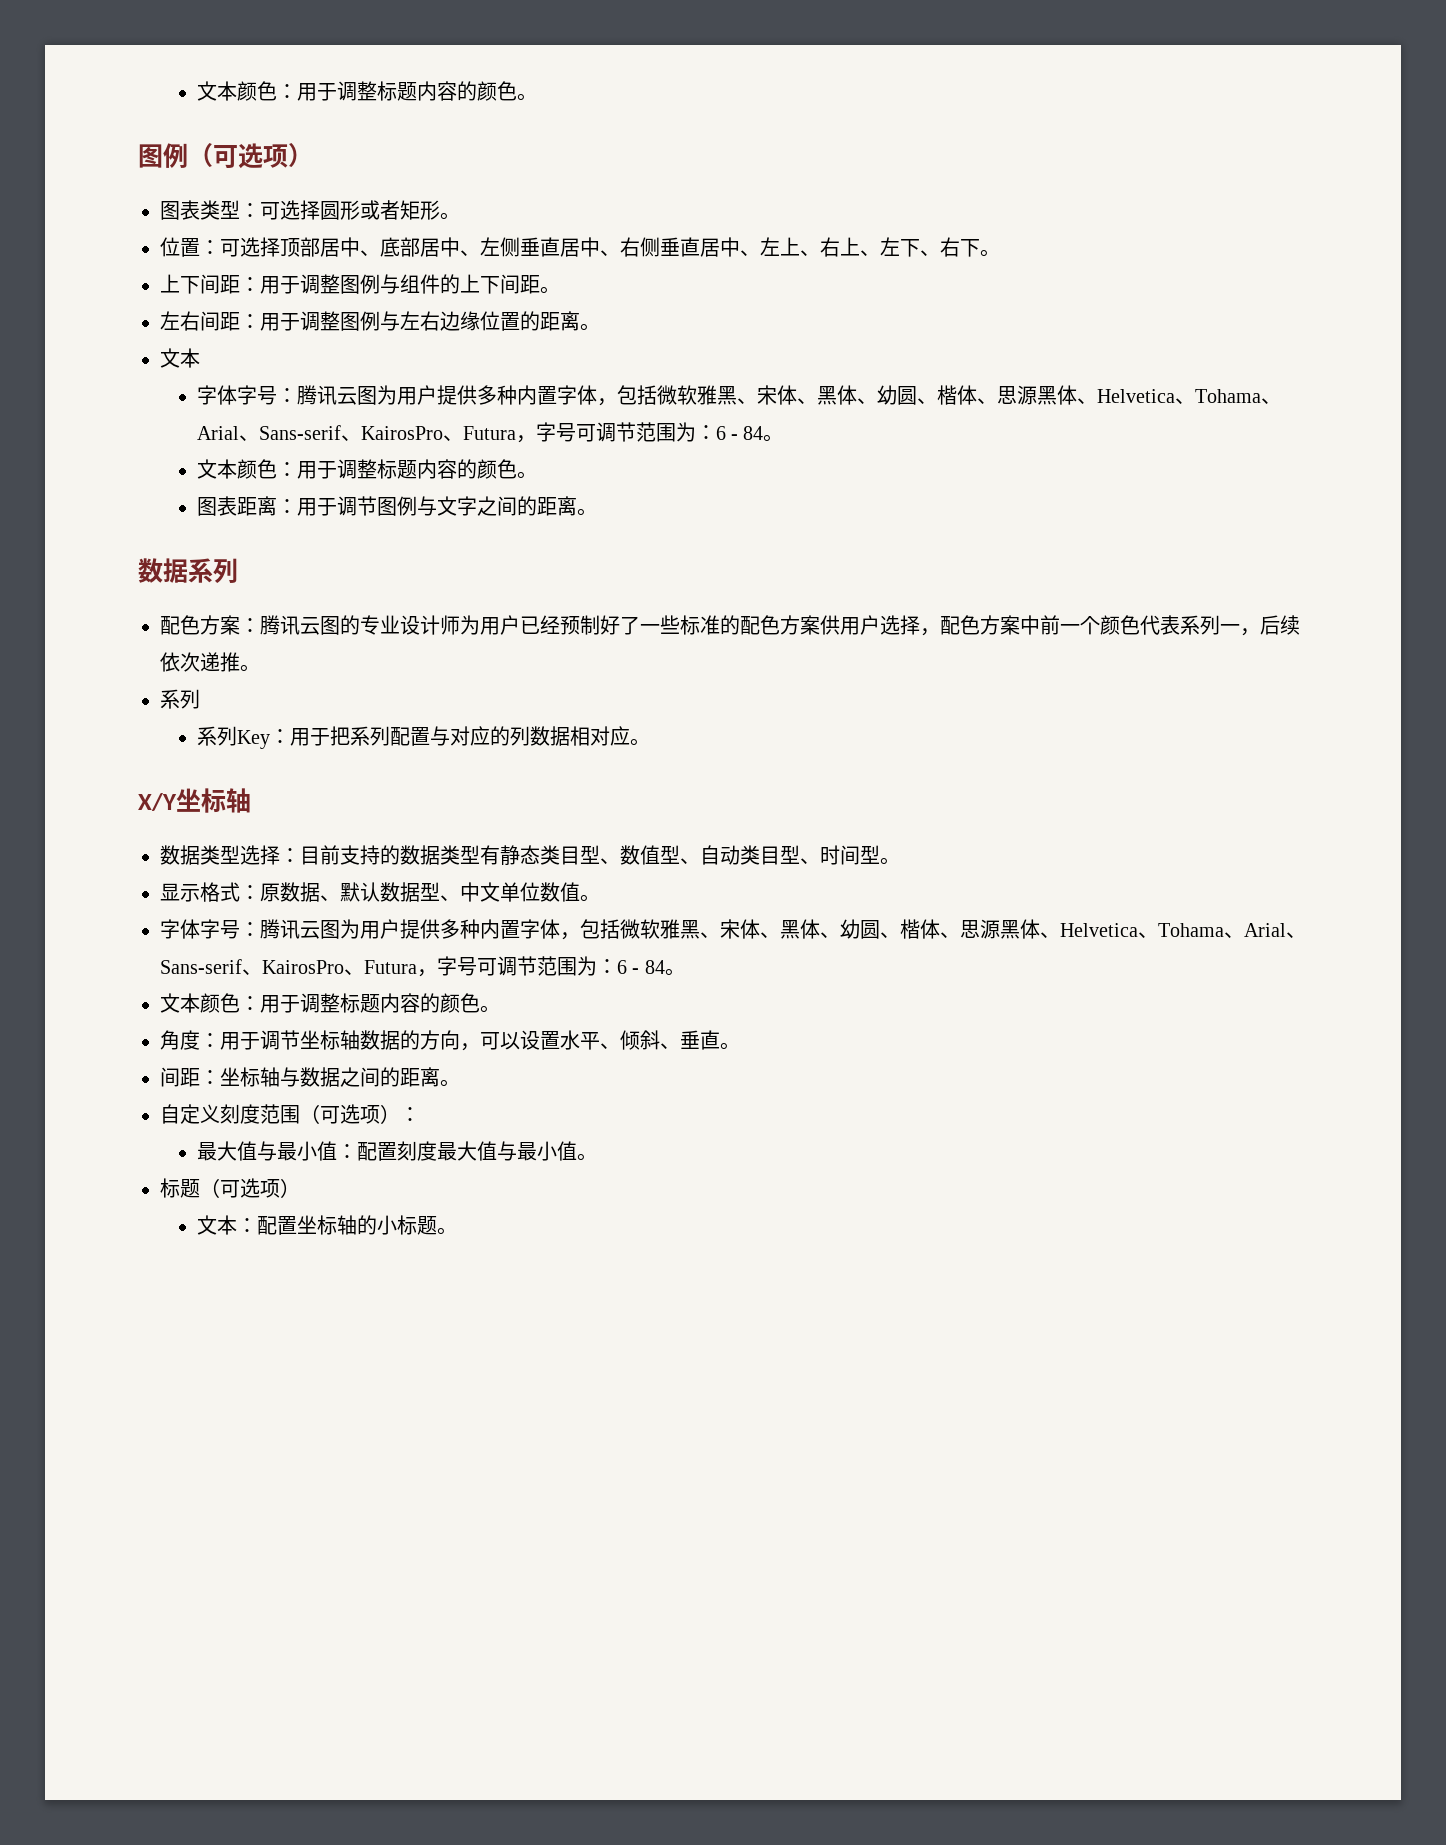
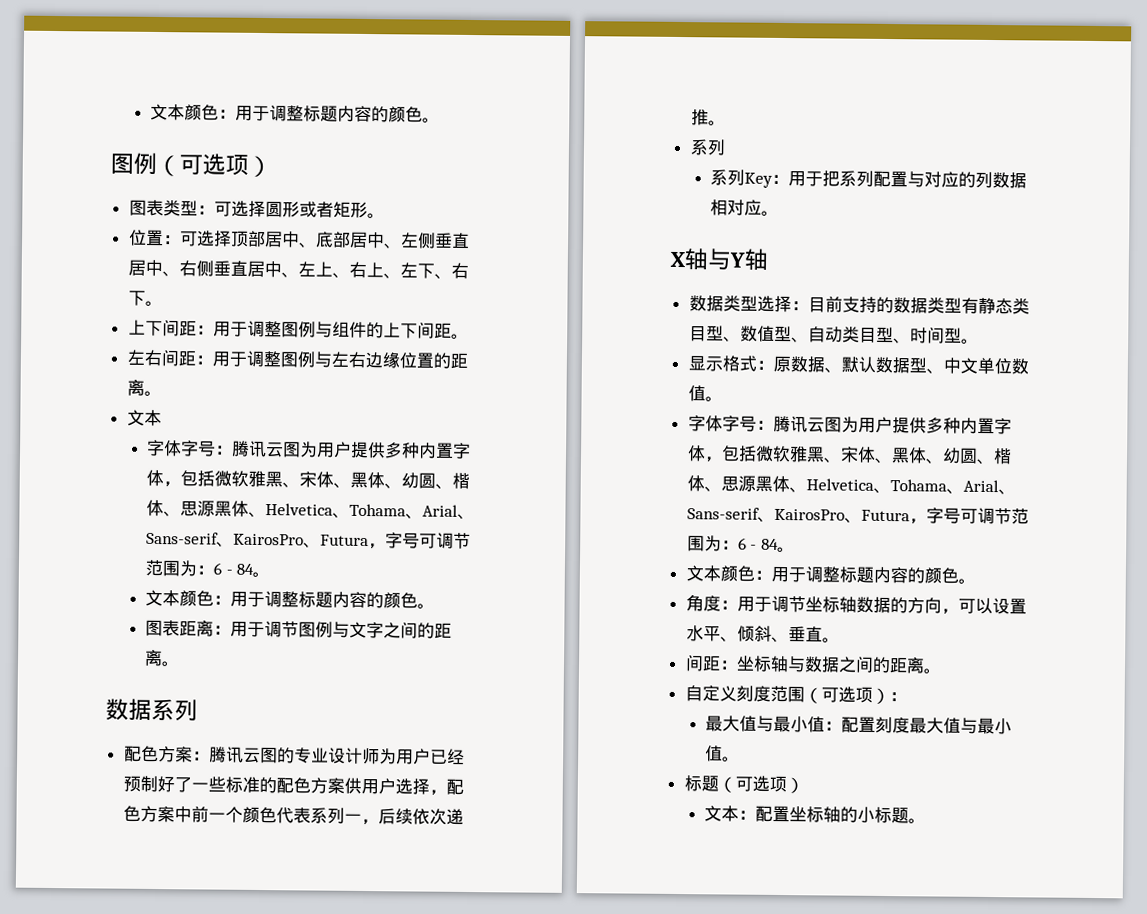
[138,788,226,813] X/Y坐标 -> [670,248,745,271] X轴与Y

